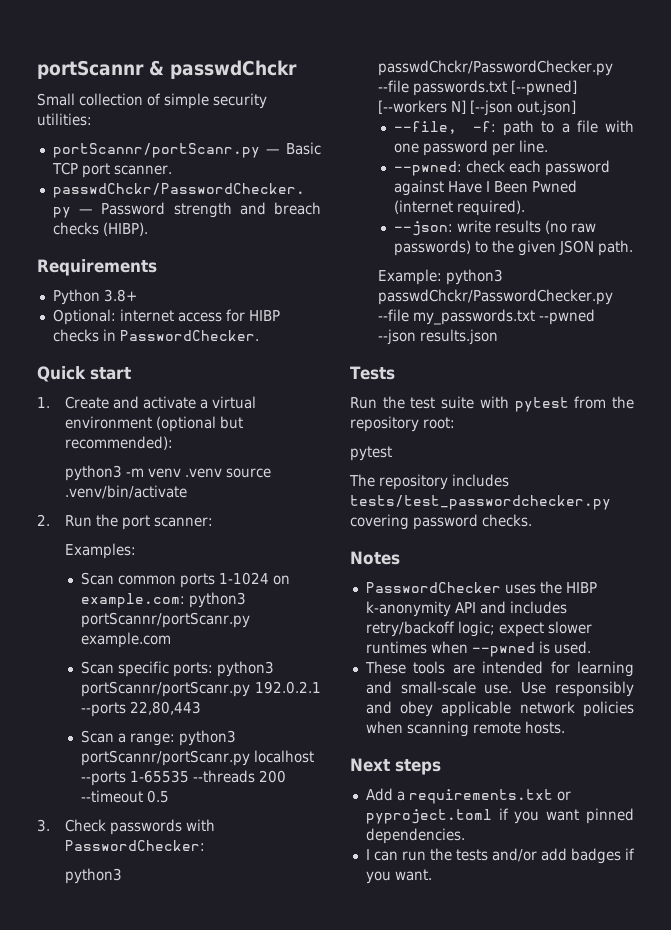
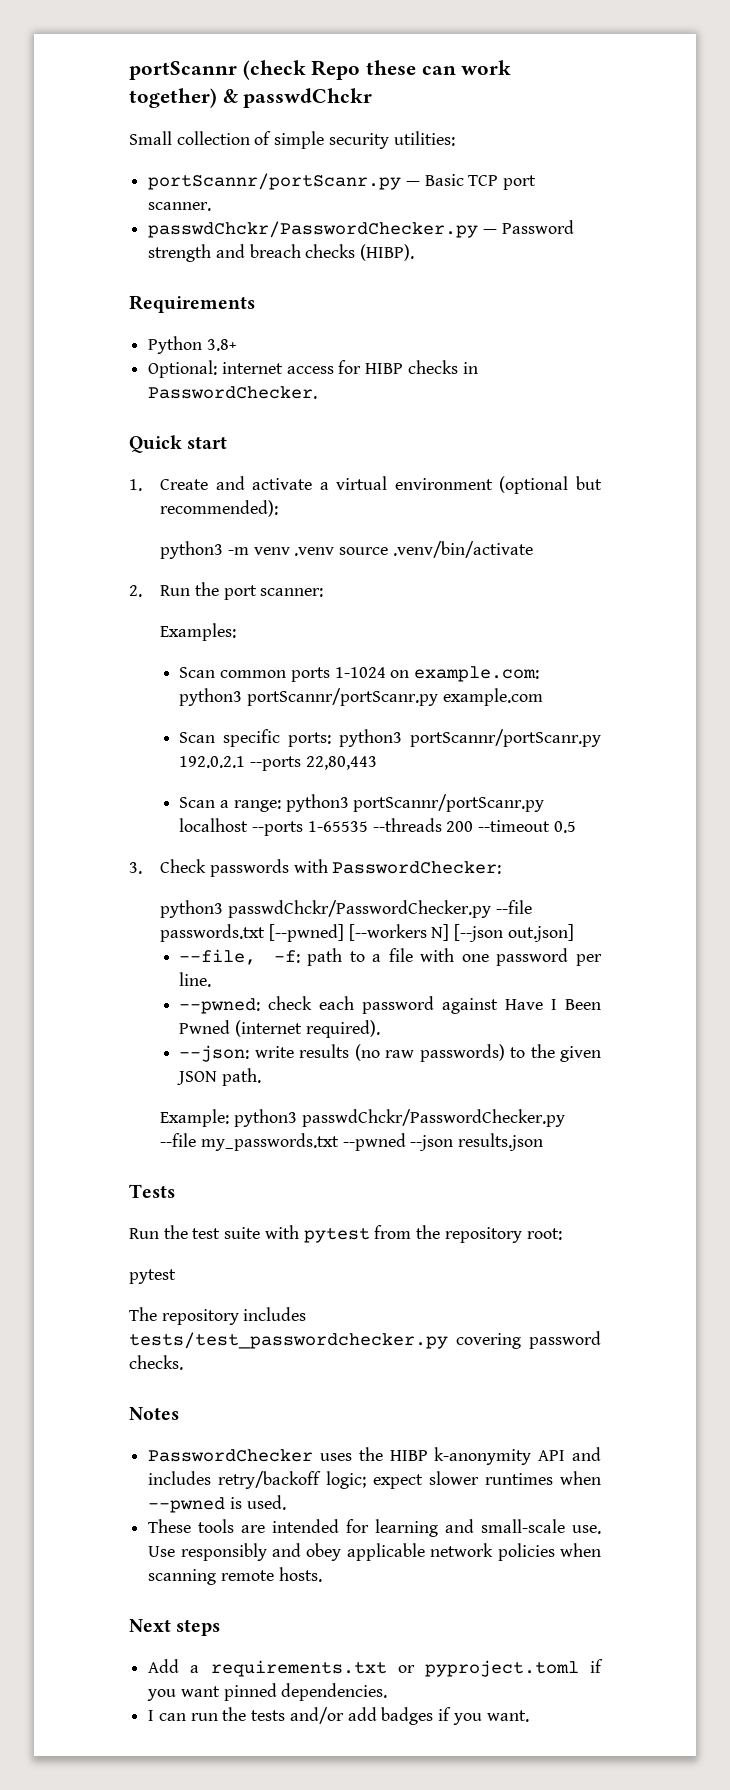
(144, 69) none -> [242,60,512,80] [129,88,217,108] (check Repo these can work together)

